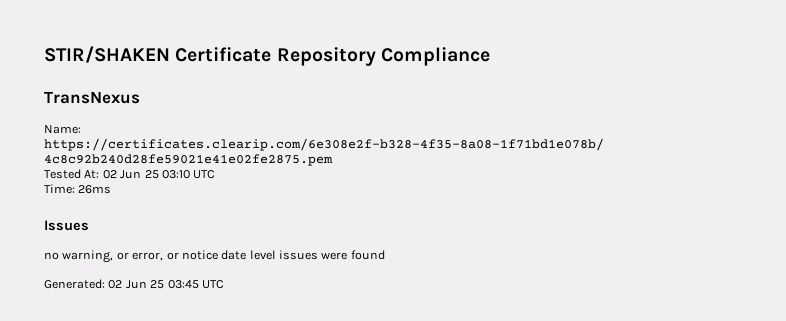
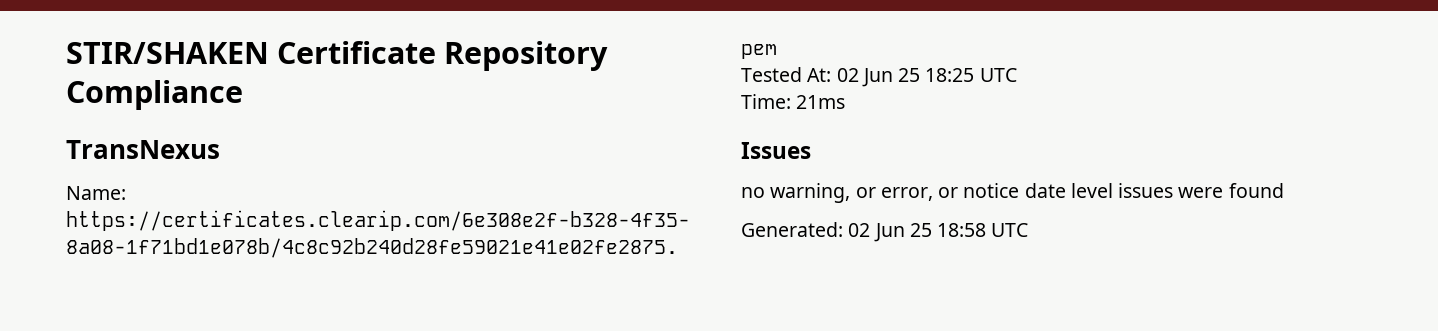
[161,170,190,179] 03:10 -> [925,68,975,82] 18:25
[78,185,112,194] 26ms -> [796,95,846,109] 21ms
[167,280,199,289] 03:45 -> [937,223,987,237] 18:58

